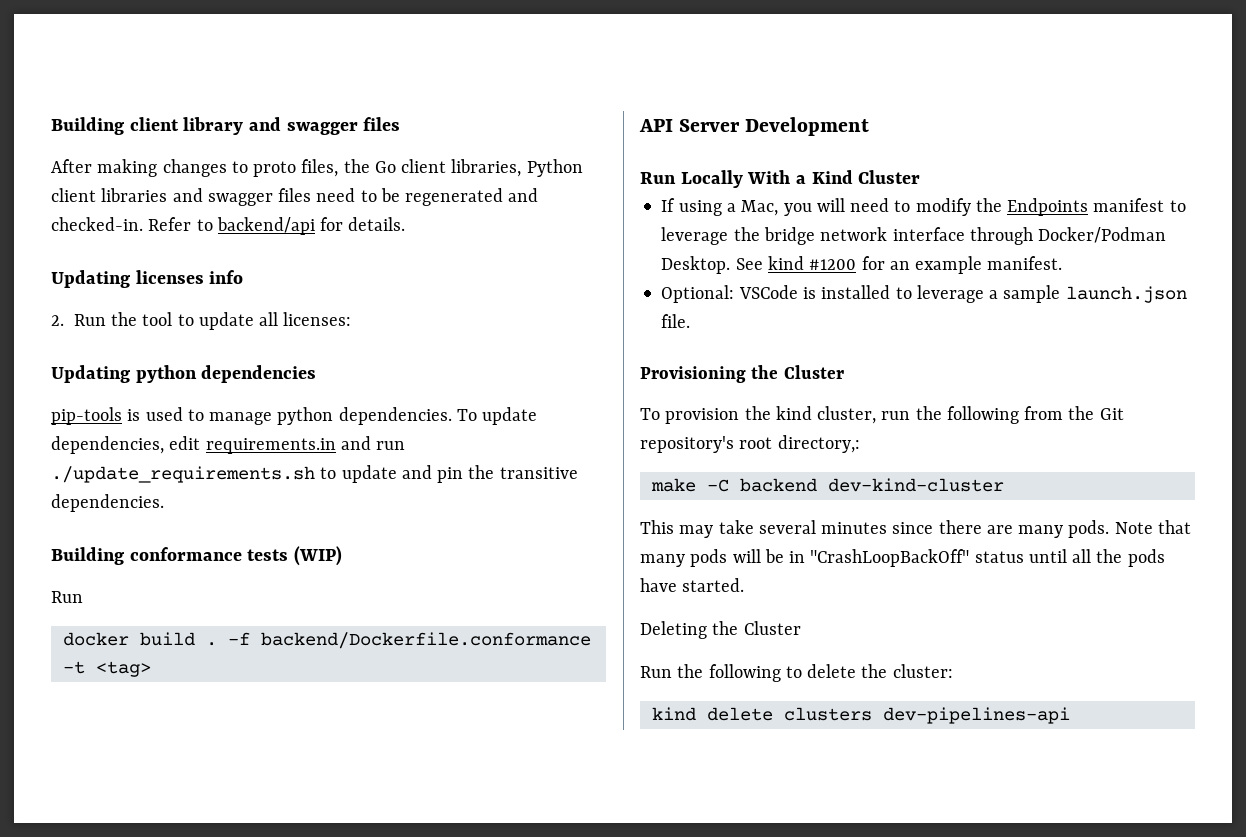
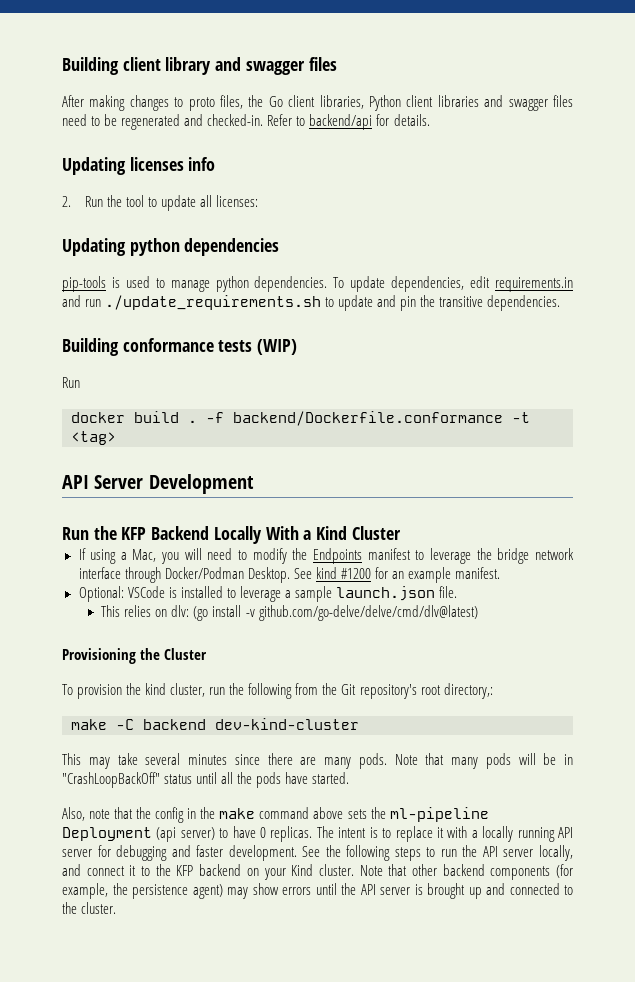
(676, 178) none -> [93,526,210,540] the KFP Backend
(691, 321) none -> [101,605,478,621] // This relies on dlv: (go install -v github.com/go-delve/delve/cmd/dlv@latest)
[640,621,801,639] [640,664,953,682] [651,707,1070,724] Deleting the Cluster // Run the following to delete the cluster: // kind delete clusters dev-pipelines-api -> [62,807,489,823] [62,826,574,842] [62,845,574,861] [62,864,573,880] [62,883,573,899] [62,902,117,914] Also, note that the config in the make command above sets the ml-pipeline Deployment (api server) to have 0 replicas. The intent is to replace it with a locally running API server for debugging and faster development. See the following steps to run the API server locally, and connect it to the KFP backend on your Kind cluster. Note that other backend components (for example, the persistence agent) may show errors until the API server is brought up and connected to the cluster.

